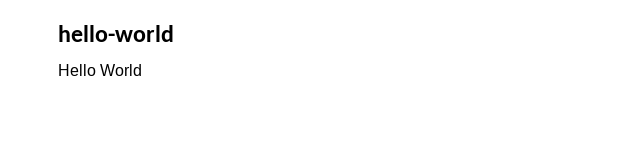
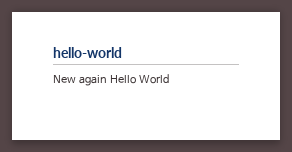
(174, 33) none -> [53,75,107,86] New again

